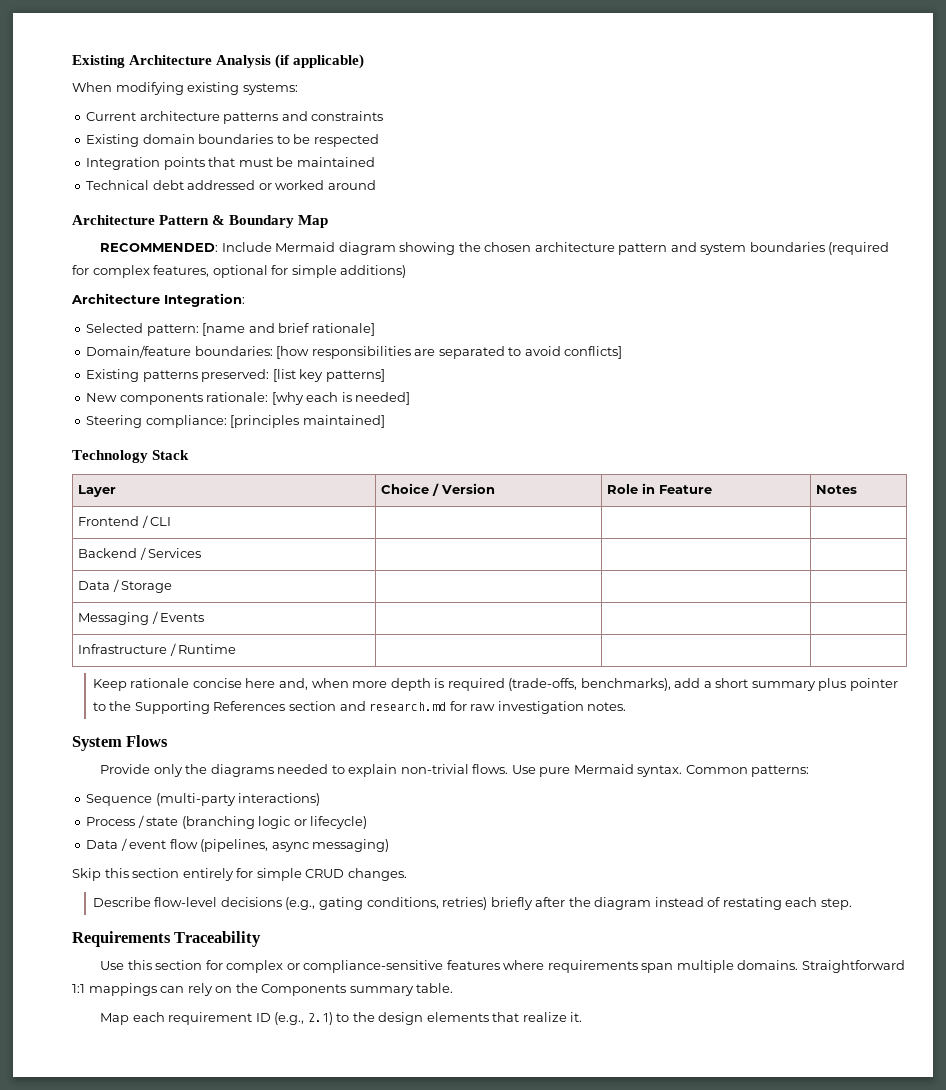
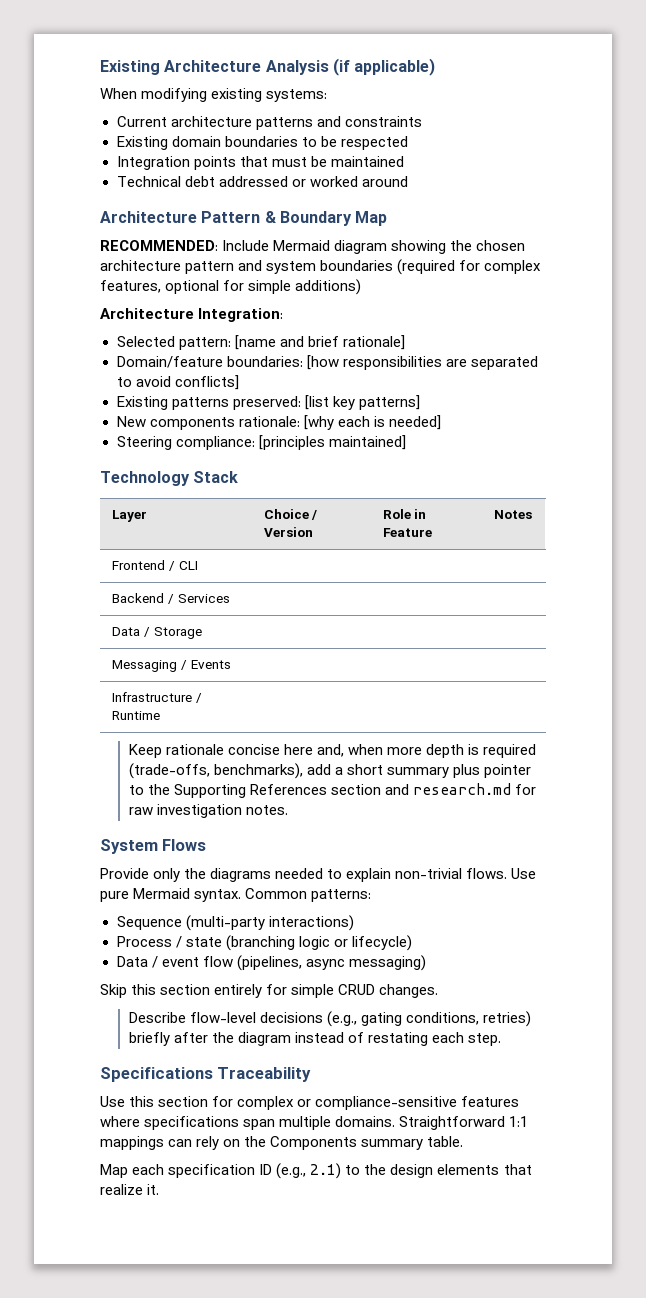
[72,931,171,947] Requirements -> [100,1067,213,1082] Specifications
[547,960,638,973] requirements -> [144,1116,240,1130] specifications
[168,1012,253,1025] requirement -> [168,1164,256,1178] specification

